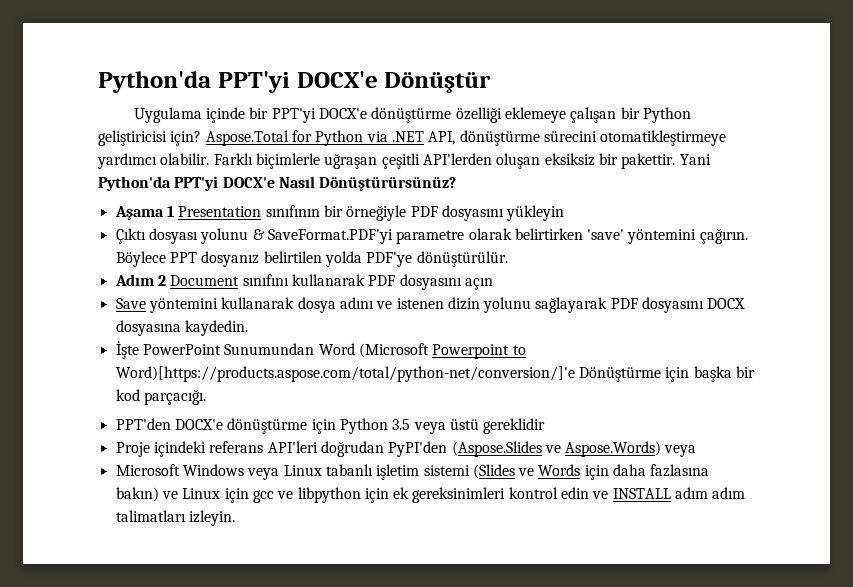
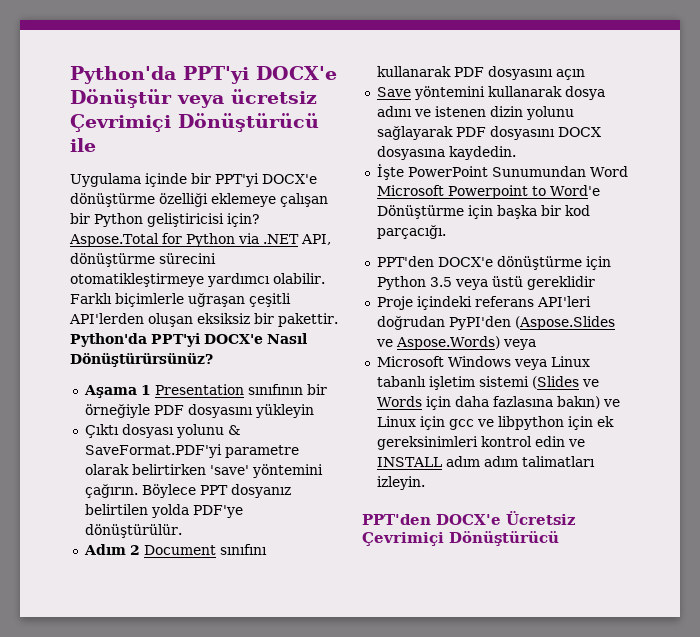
(492, 82) none -> [177,89,317,108] [70,113,319,132] [70,138,96,152] veya ücretsiz Çevrimiçi Dönüştürücü ile
[679,154,711,165] Yani -> (338, 320) none
[358,343,429,358] (Microsoft -> [376,185,444,196] Microsoft
[115,366,575,382] Word)[https://products.aspose.com/total/python-net/conversion/]'e -> [549,185,600,196] Word'e
(235, 518) none -> [362,511,576,525] [362,531,559,546] // PPT'den DOCX'e Ücretsiz Çevrimiçi Dönüştürücü

